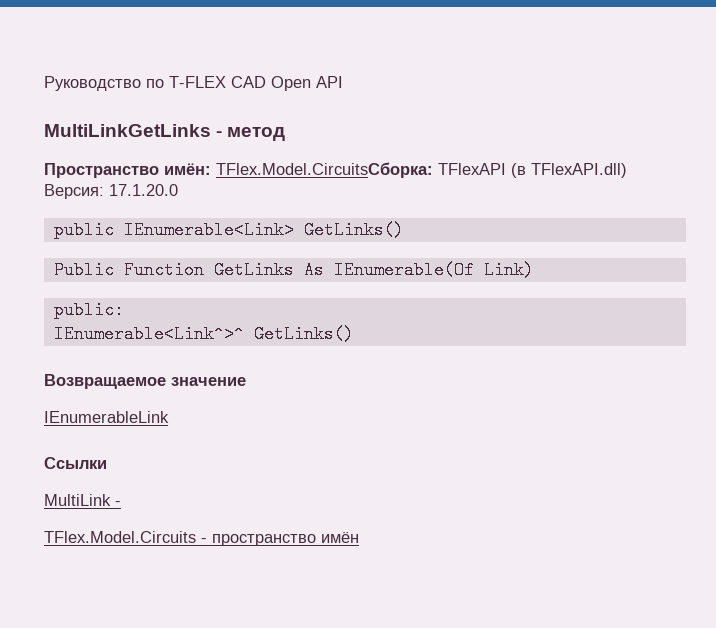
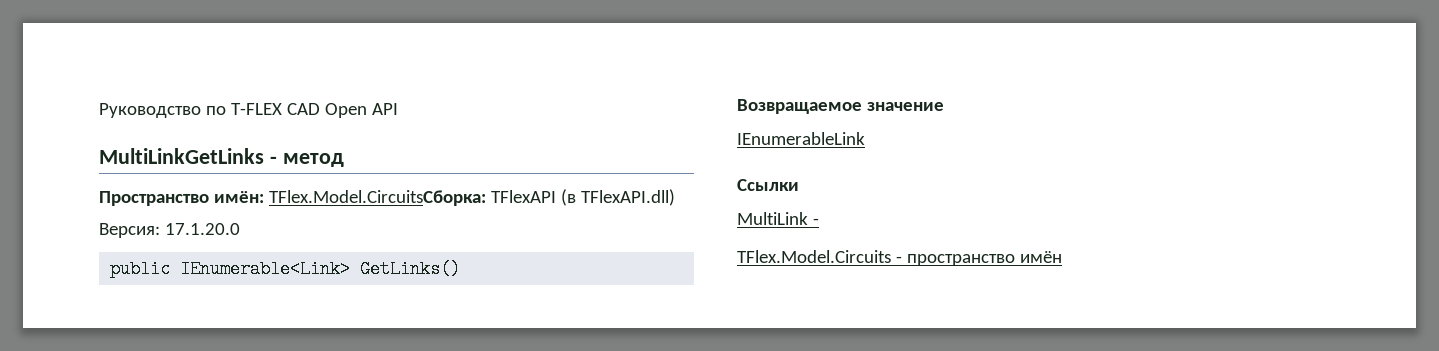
[53,261,534,279] [53,301,124,319] [53,325,354,343] // Public Function GetLinks As IEnumerable(Of Link) // public: // IEnumerable<Link^>^ GetLinks() -> (461, 269) none

